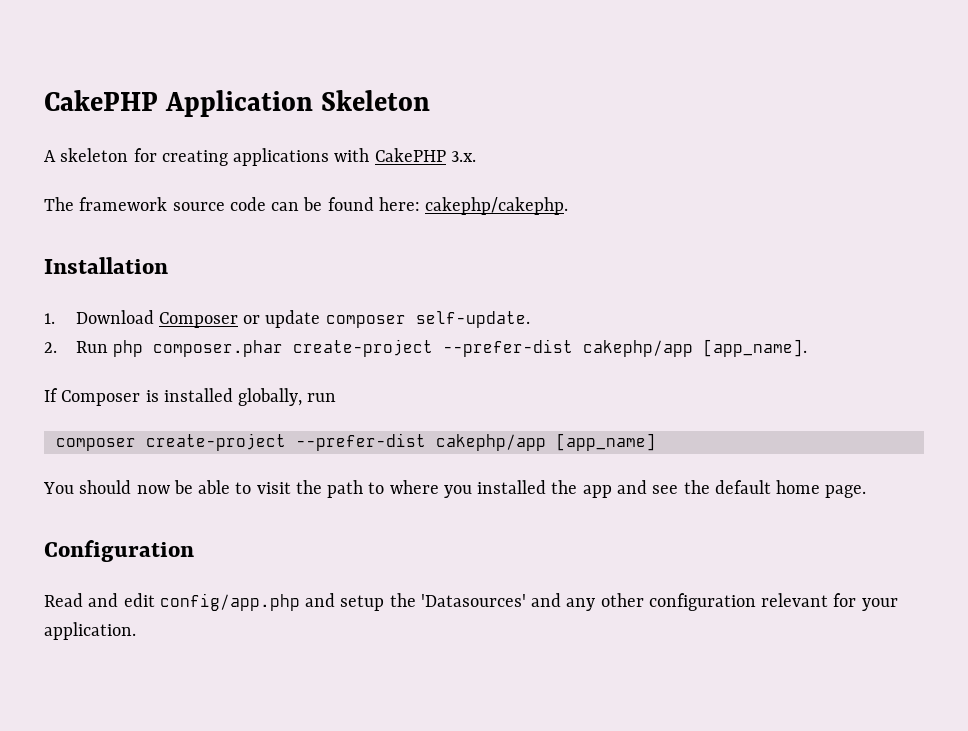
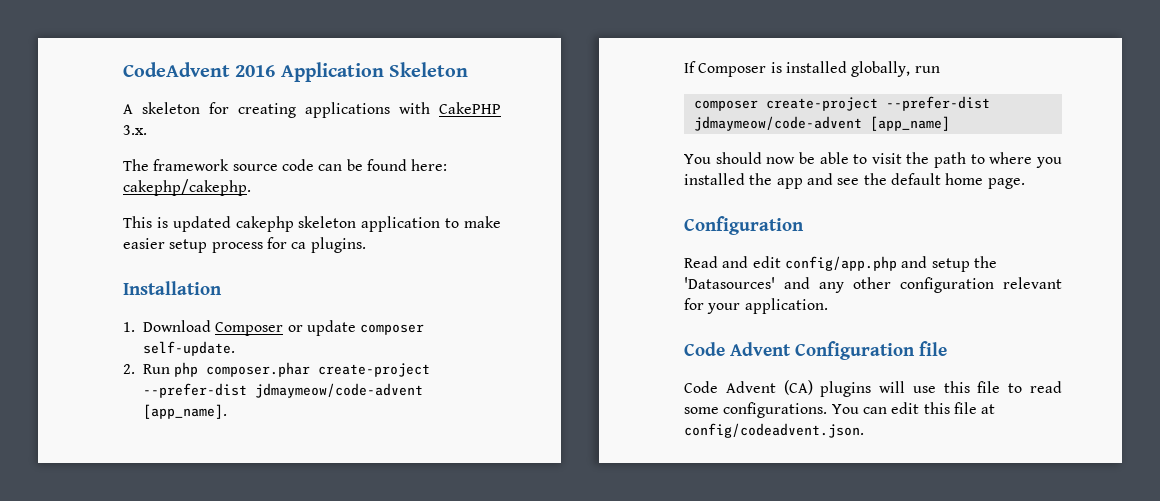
[44,90,158,111] CakePHP -> [123,62,276,77] CodeAdvent 2016
(569, 206) none -> [123,216,501,232] [123,237,366,253] // This is updated cakephp skeleton application to make easier setup process for ca plugins.
[582,340,693,357] cakephp/app -> [255,383,423,398] jdmaymeow/code-advent
[435,434,546,451] cakephp/app -> [693,116,862,131] jdmaymeow/code-advent
(136, 631) none -> [684,341,947,360] [684,380,1062,397] [684,402,996,418] [684,423,864,438] // Code Advent Configuration file // Code Advent (CA) plugins will use this file to read some configurations. You can edit this file at config/codeadvent.json.

